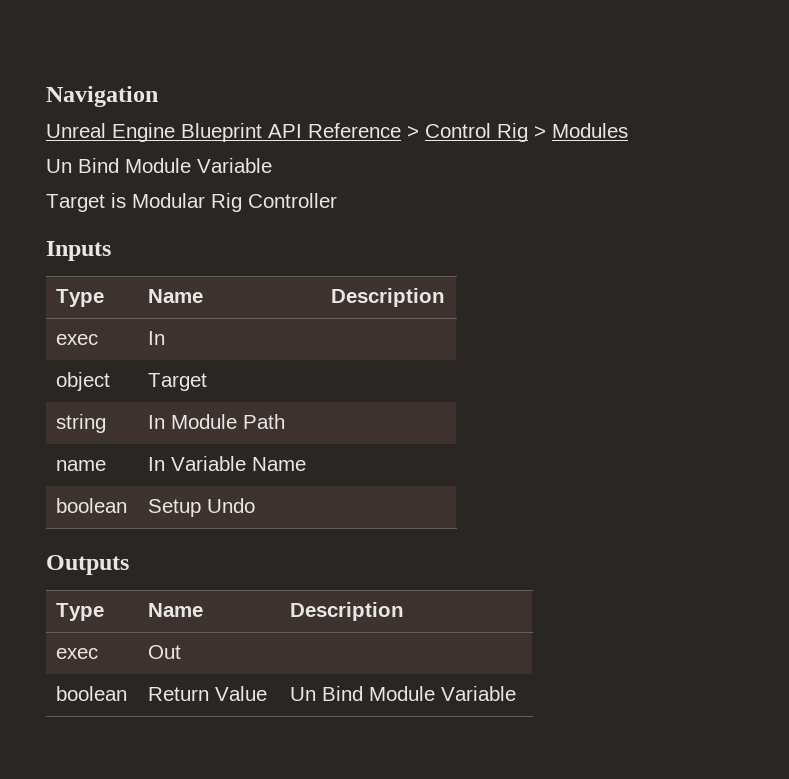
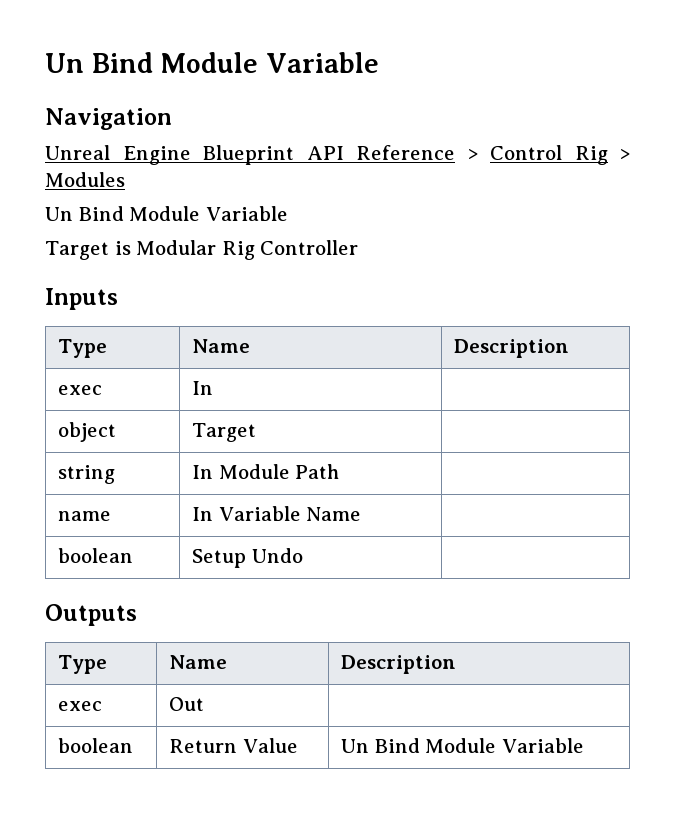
(46, 96) none -> [45,52,379,73] Un Bind Module Variable //

